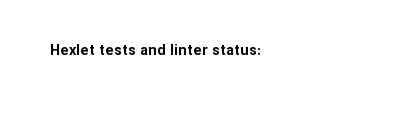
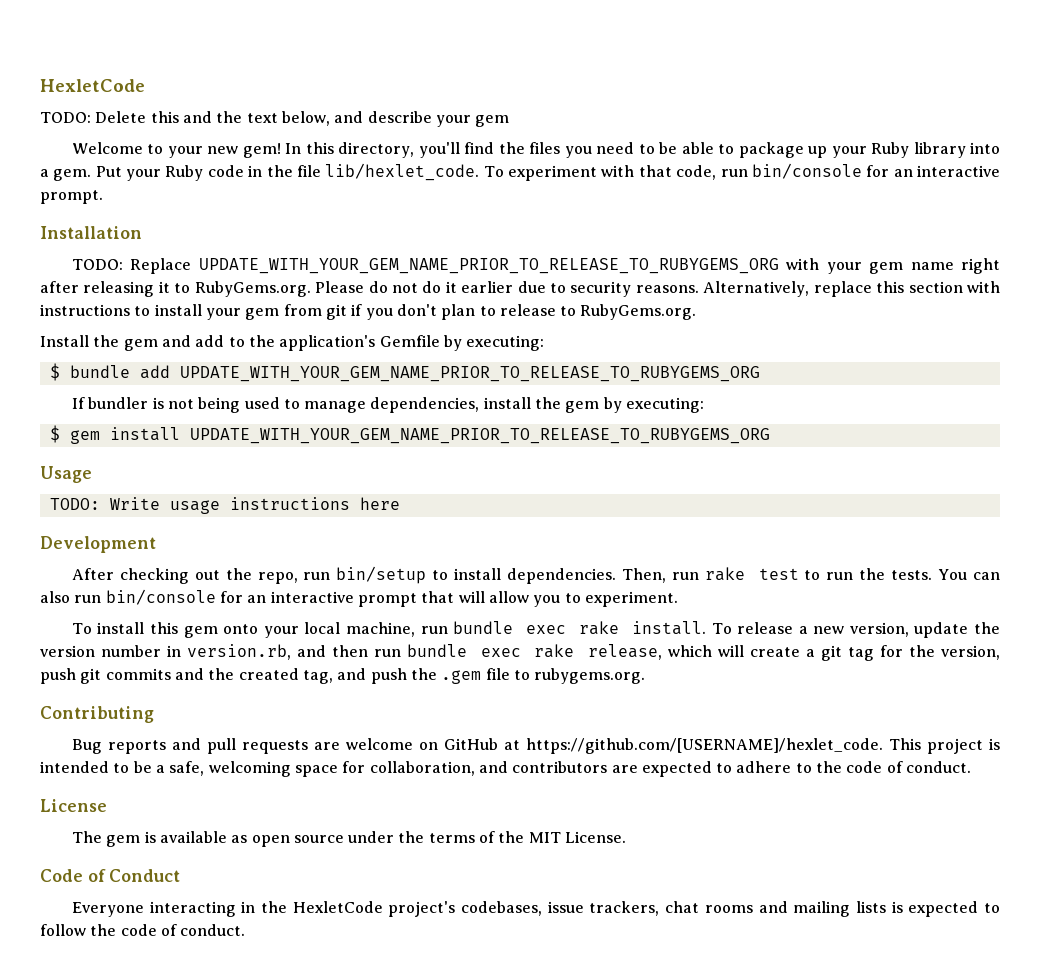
[50,44,261,55] Hexlet tests and linter status: -> [40,79,145,92] [40,111,510,127] [71,142,1001,158] [40,163,1000,181] [40,190,103,204] [40,226,142,239] [71,258,1001,274] [40,281,1001,297] [40,304,697,320] [40,335,545,351] [49,363,760,382] [71,397,705,413] [49,425,770,444] [40,466,92,483] [49,497,400,514] [40,536,156,553] [71,566,1000,584] [40,589,678,607] [71,621,1001,638] [40,644,1001,661] [40,668,646,684] [40,706,154,723] [71,738,1000,754] [40,761,972,777] [40,799,107,812] [71,831,627,847] [40,869,181,882] [71,901,1001,917] [40,924,246,936] HexletCode // TODO: Delete this and the text below, and describe your gem // Welcome to your new gem! In this directory, you'll find the files you need to be able to package up your Ruby library into a gem. Put your Ruby code in the file lib/hexlet_code. To experiment with that code, run bin/console for an interactive prompt. // Installation // TODO: Replace UPDATE_WITH_YOUR_GEM_NAME_PRIOR_TO_RELEASE_TO_RUBYGEMS_ORG with your gem name right after releasing it to RubyGems.org. Please do not do it earlier due to security reasons. Alternatively, replace this section with instructions to install your gem from git if you don't plan to release to RubyGems.org. // Install the gem and add to the application's Gemfile by executing: // $ bundle add UPDATE_WITH_YOUR_GEM_NAME_PRIOR_TO_RELEASE_TO_RUBYGEMS_ORG // If bundler is not being used to manage dependencies, install the gem by executing: // $ gem install UPDATE_WITH_YOUR_GEM_NAME_PRIOR_TO_RELEASE_TO_RUBYGEMS_ORG // Usage // TODO: Write usage instructions here // Development // After checking out the repo, run bin/setup to install dependencies. Then, run rake test to run the tests. You can also run bin/console for an interactive prompt that will allow you to experiment. // To install this gem onto your local machine, run bundle exec rake install. To release a new version, update the version number in version.rb, and then run bundle exec rake release, which will create a git tag for the version, push git commits and the created tag, and push the .gem file to rubygems.org. // Contributing // Bug reports and pull requests are welcome on GitHub at https://github.com/[USERNAME]/hexlet_code. This project is intended to be a safe, welcoming space for collaboration, and contributors are expected to adhere to the code of conduct. // License // The gem is available as open source under the terms of the MIT License. // Code of Conduct // Everyone interacting in the HexletCode project's codebases, issue trackers, chat rooms and mailing lists is expected to follow the code of conduct.

